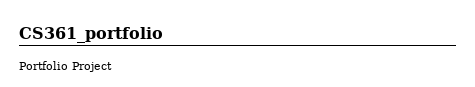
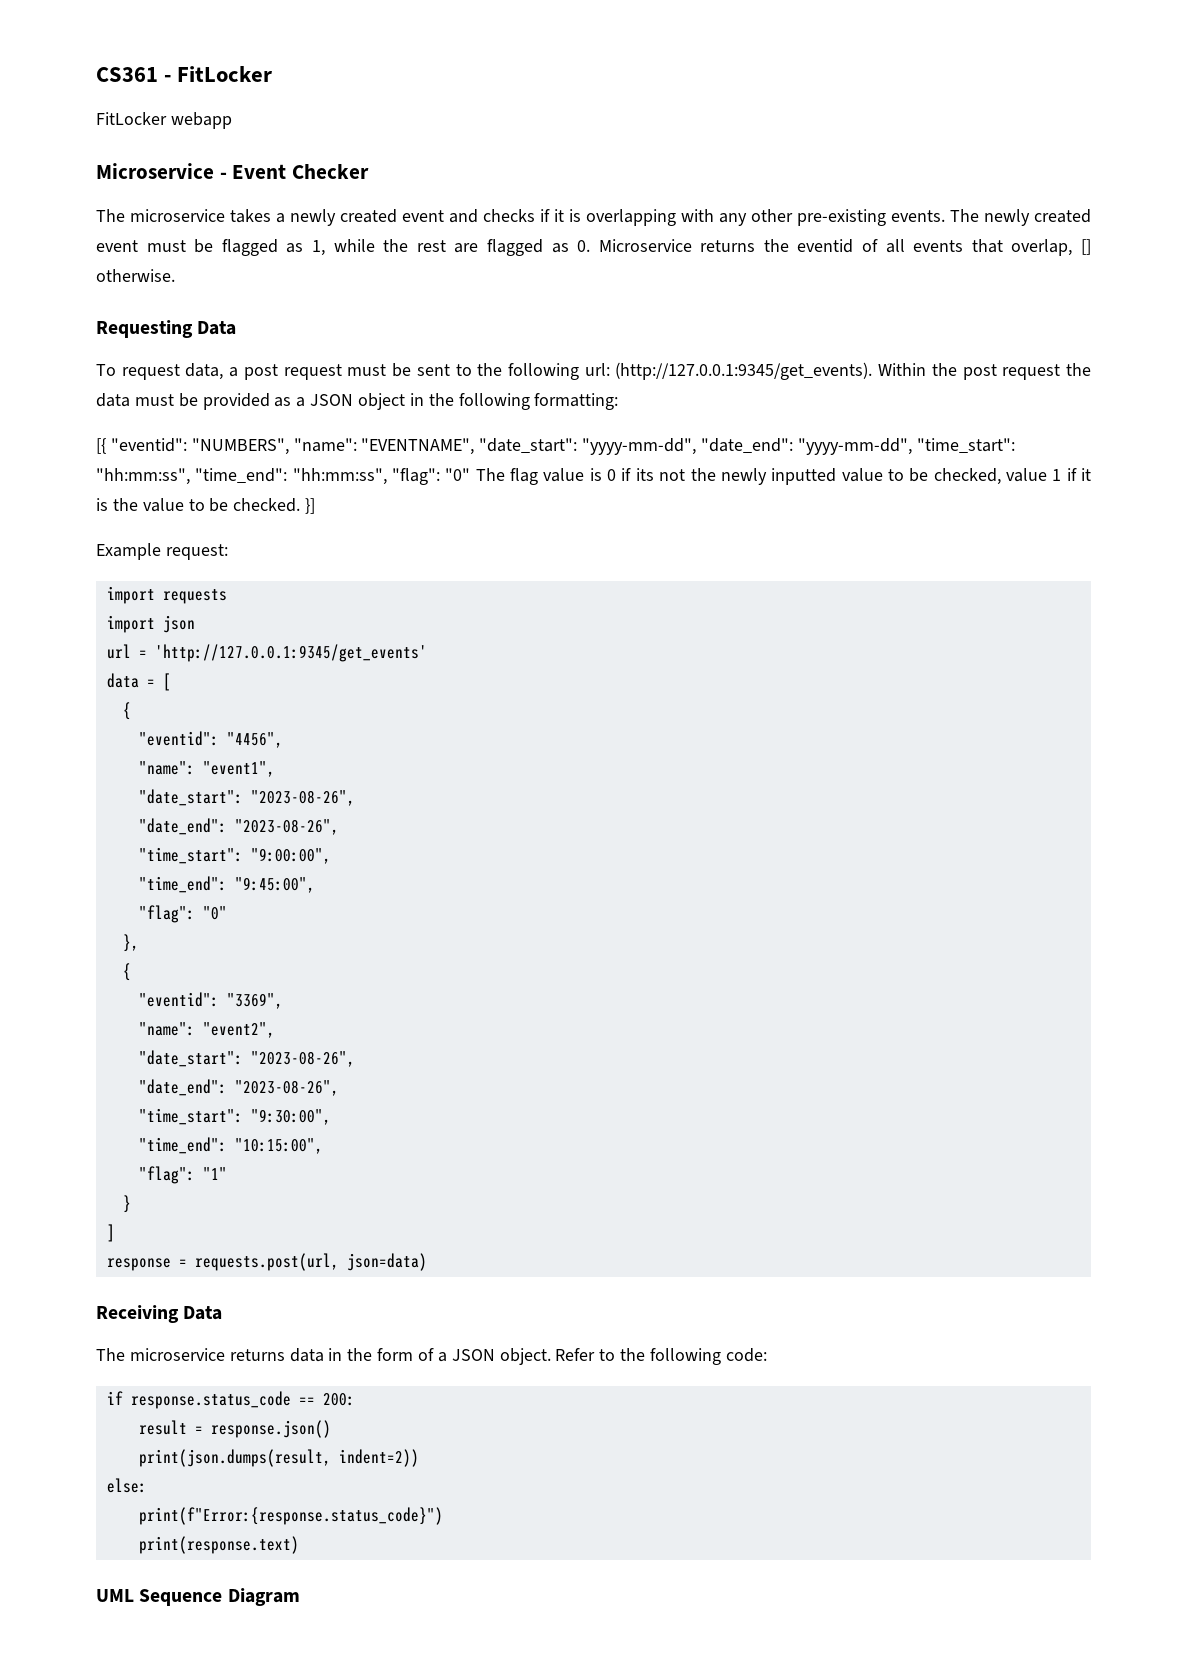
[19,27,163,43] [19,61,112,72] CS361_portfolio // Portfolio Project -> [96,66,273,82] [96,112,232,129] [96,163,370,179] [96,209,1091,226] [96,239,1092,256] [96,269,175,282] [96,320,237,338] [96,362,1091,380] [96,393,619,410] [96,438,1015,455] [96,468,1091,485] [96,498,316,514] [96,543,228,560] [106,586,227,604] [106,615,195,633] [106,644,427,662] [106,673,171,691] [122,702,131,720] [138,731,283,748] [138,761,275,777] [138,789,355,806] [138,818,339,835] [138,847,331,864] [138,876,315,893] [138,905,227,923] [122,934,139,952] [122,963,131,981] [138,992,283,1009] [138,1022,275,1038] [138,1050,355,1067] [138,1079,339,1096] [138,1108,331,1125] [138,1137,323,1154] [138,1166,227,1184] [122,1195,131,1213] [106,1224,115,1242] [106,1253,427,1271] [96,1305,223,1323] [96,1348,767,1365] [106,1391,355,1409] [138,1420,331,1438] [138,1449,419,1467] [106,1478,147,1493] [138,1507,443,1525] [138,1536,299,1554] [96,1588,300,1606] CS361 - FitLocker // FitLocker webapp // Microservice - Event Checker // The microservice takes a newly created event and checks if it is overlapping with any other pre-existing events. The newly created event must be flagged as 1, while the rest are flagged as 0. Microservice returns the eventid of all events that overlap, [] otherwise. // Requesting Data // To request data, a post request must be sent to the following url: (http://127.0.0.1:9345/get_events). Within the post request the data must be provided as a JSON object in the following formatting: // [{ "eventid": "NUMBERS", "name": "EVENTNAME", "date_start": "yyyy-mm-dd", "date_end": "yyyy-mm-dd", "time_start": "hh:mm:ss", "time_end": "hh:mm:ss", "flag": "0" The flag value is 0 if its not the newly inputted value to be checked, value 1 if it is the value to be checked. }] // Example request: // import requests // import json // url = 'http://127.0.0.1:9345/get_events' // data = [ // { // "eventid": "4456", // "name": "event1", // "date_start": "2023-08-26", // "date_end": "2023-08-26", // "time_start": "9:00:00", // "time_end": "9:45:00", // "flag": "0" // }, // { // "eventid": "3369", // "name": "event2", // "date_start": "2023-08-26", // "date_end": "2023-08-26", // "time_start": "9:30:00", // "time_end": "10:15:00", // "flag": "1" // } // ] // response = requests.post(url, json=data) // Receiving Data // The microservice returns data in the form of a JSON object. Refer to the following code: // if response.status_code == 200: // result = response.json() // print(json.dumps(result, indent=2)) // else: // print(f"Error:{response.status_code}") // print(response.text) // UML Sequence Diagram

